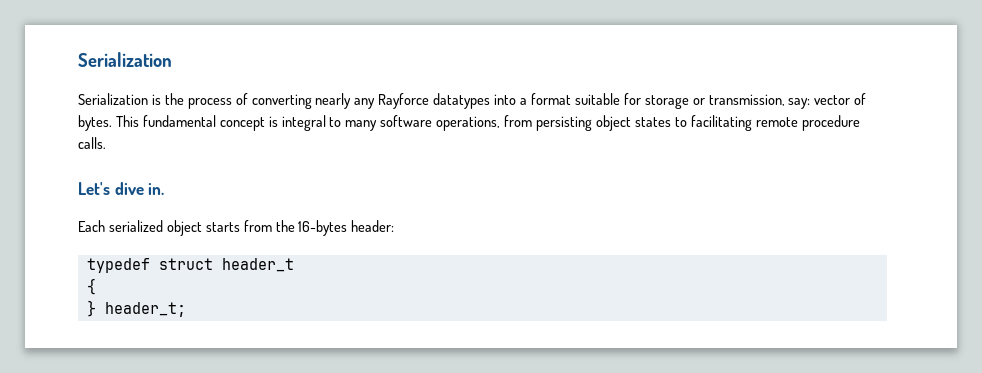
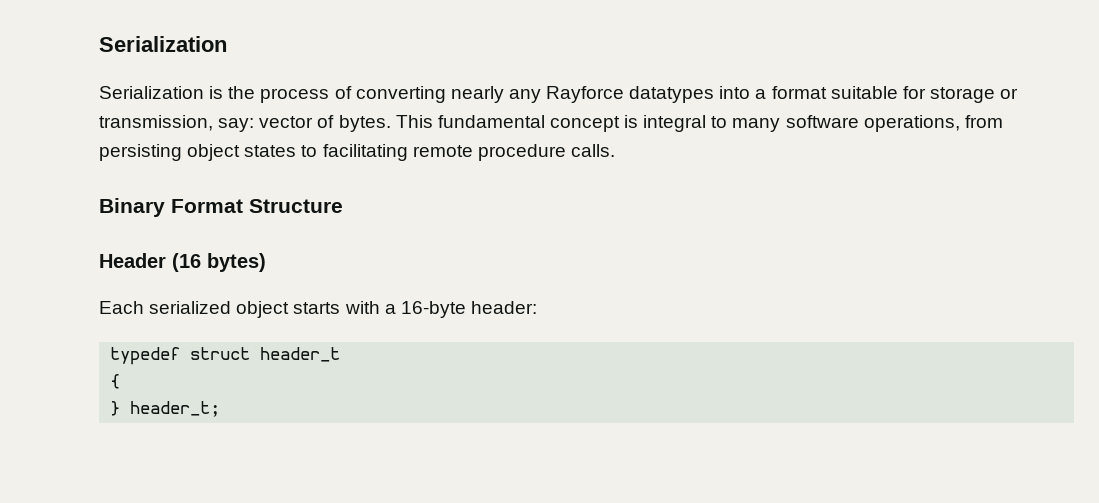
[78,182,165,195] Let's dive in. -> [99,198,343,217] [99,253,266,272] Binary Format Structure // Header (16 bytes)
[243,220,348,236] from the 16-bytes -> [344,301,466,318] with a 16-byte

